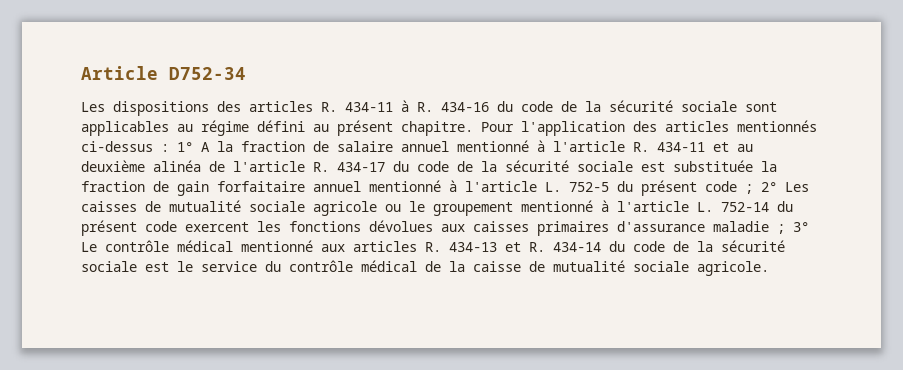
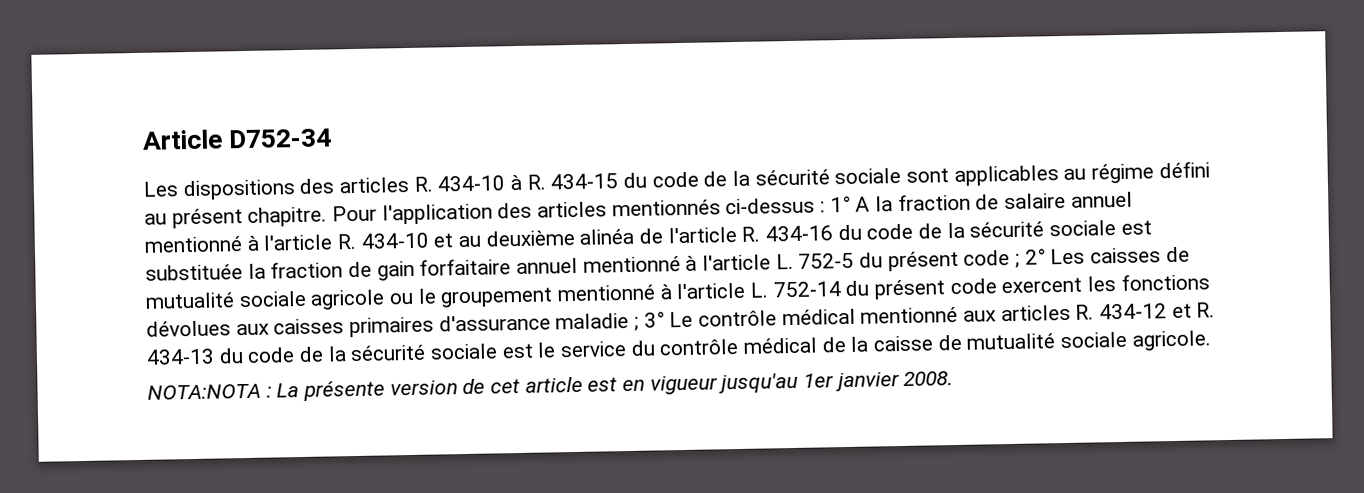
[345,102,393,112] 434-11 -> [437,175,506,192] 434-10
[441,102,489,112] 434-16 -> [550,173,619,190] 434-15
[657,142,705,152] 434-11 -> [360,232,429,249] 434-10
[337,162,385,172] 434-17 -> [765,225,834,242] 434-16
[449,242,497,252] 434-13 -> [1099,303,1168,320] 434-12
[553,242,601,252] 434-14 -> [146,348,215,365] 434-13
(769, 268) none -> [147,371,954,401] // NOTA:NOTA : La présente version de cet article est en vigueur jusqu'au 1er janvier 2008.

